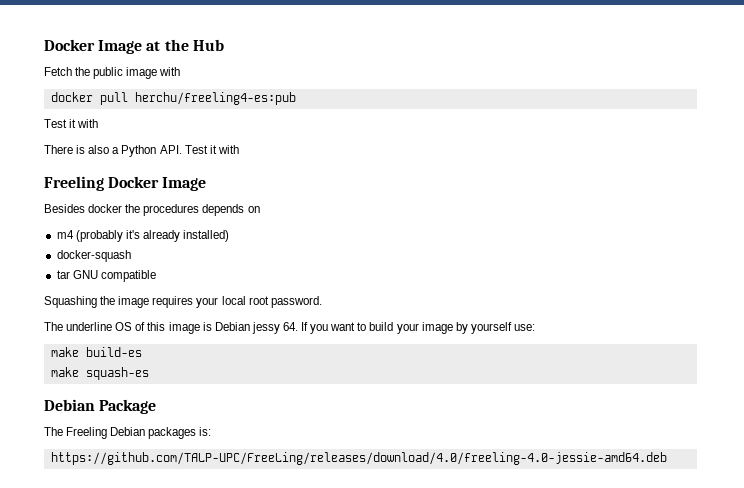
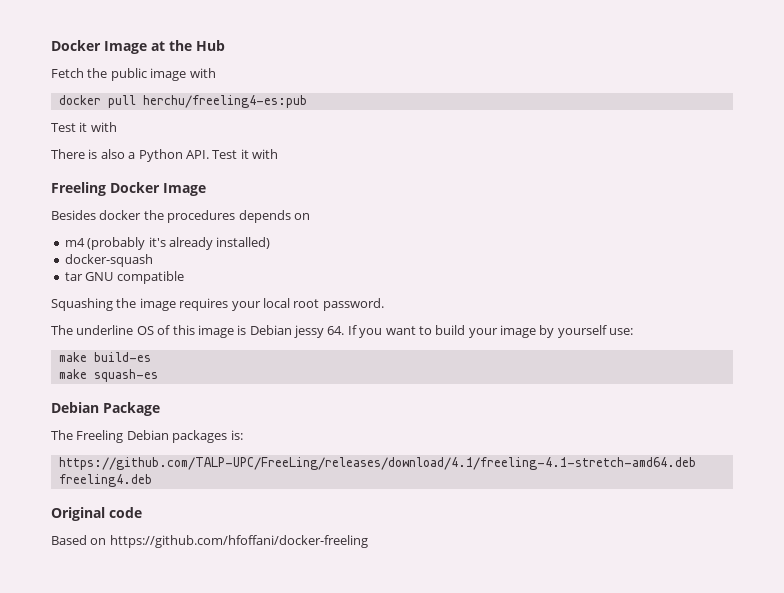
[50,452,667,465] https://github.com/TALP-UPC/FreeLing/releases/download/4.0/freeling-4.0-jessie-amd64.deb -> [58,457,696,470] [58,474,152,487] [51,507,142,521] [51,535,368,548] https://github.com/TALP-UPC/FreeLing/releases/download/4.1/freeling-4.1-stretch-amd64.deb freeling4.deb // Original code // Based on https://github.com/hfoffani/docker-freeling

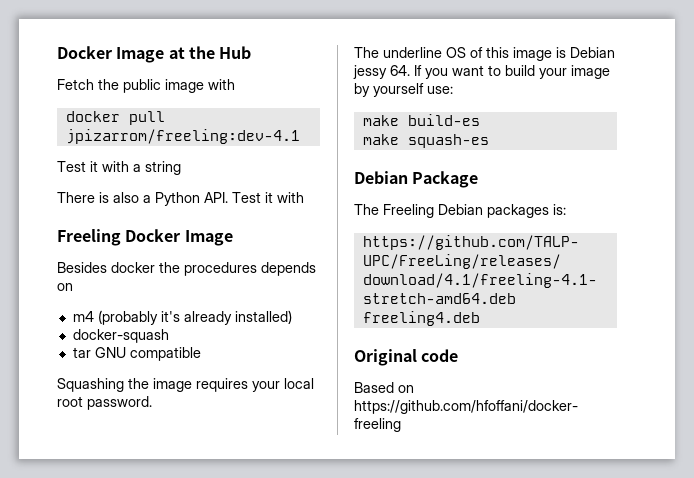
[142,95,307,108] [51,122,117,132] herchu/freeling4-es:pub // Test it with -> [65,129,300,144] [57,161,181,175] jpizarrom/freeling:dev-4.1 // Test it with a string

